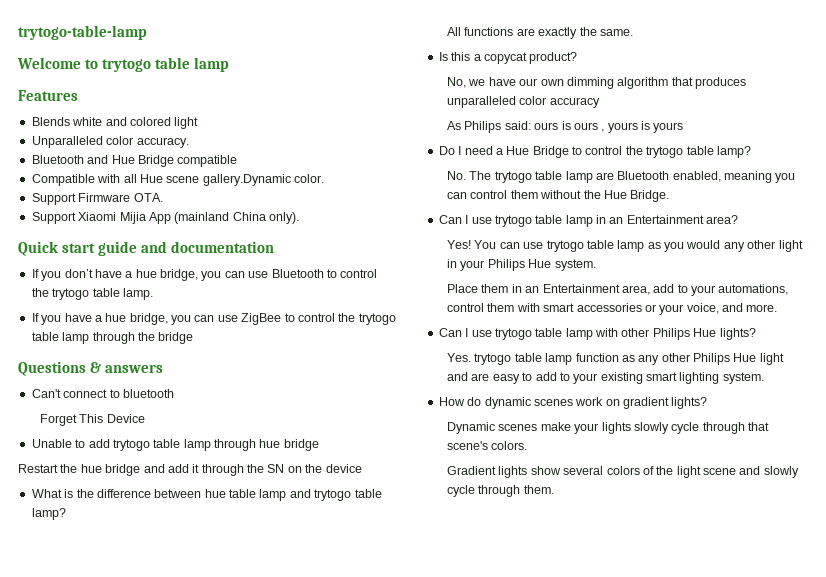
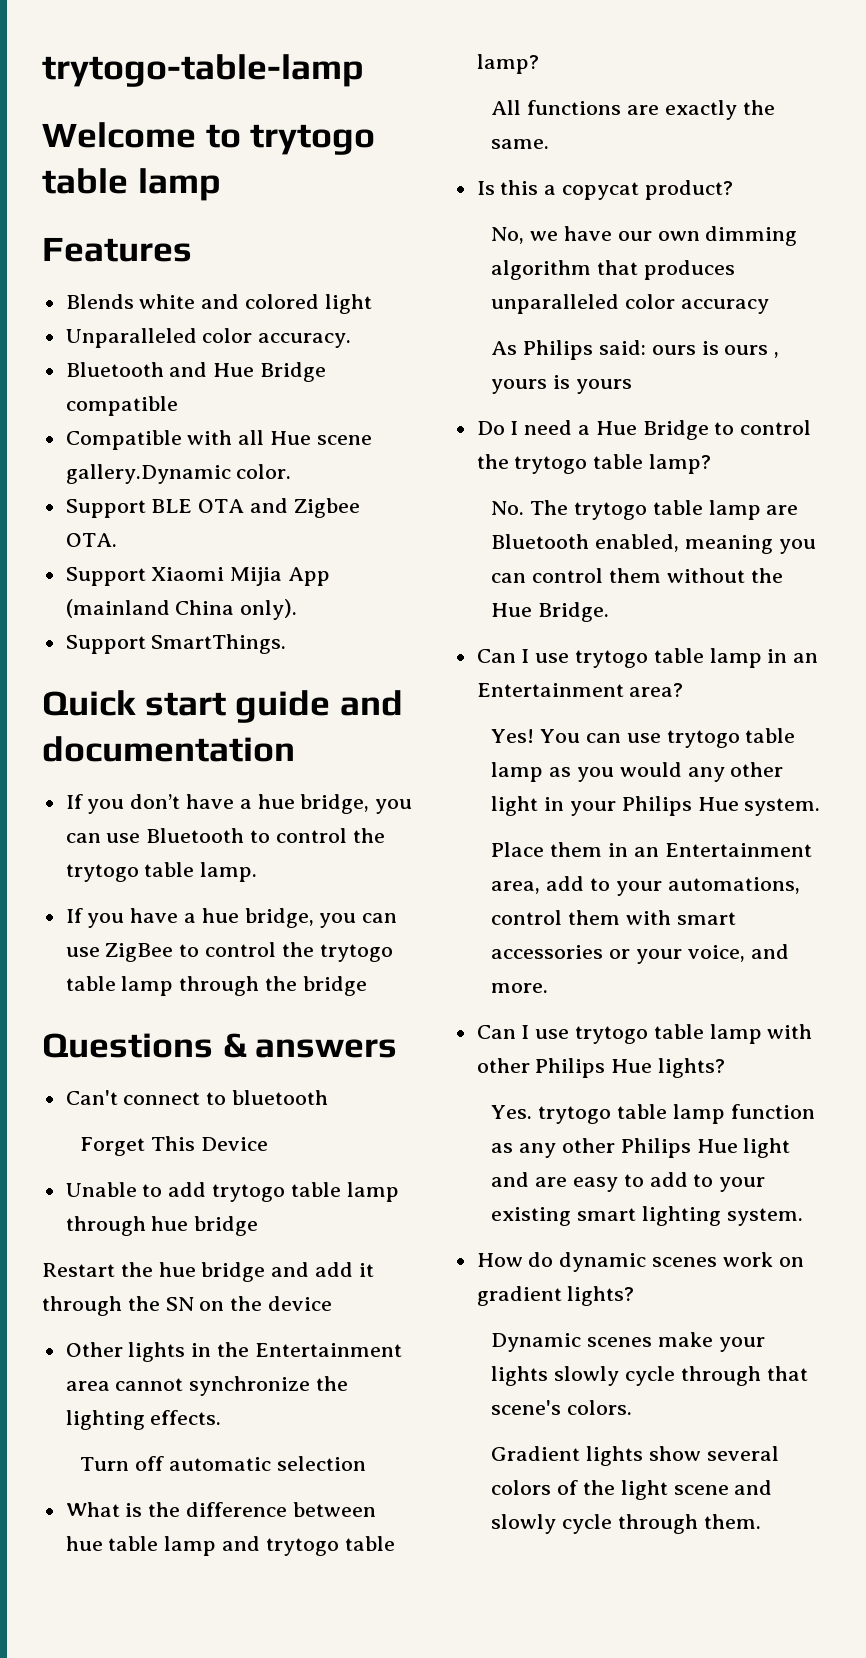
[78,193,131,202] Firmware -> [151,498,360,518] BLE OTA and Zigbee
(299, 218) none -> [65,634,287,654] // Support SmartThings.
(362, 468) none -> [65,1342,402,1362] [65,1376,349,1396] [65,1410,222,1430] [80,1456,366,1471] // Other lights in the Entertainment area cannot synchronize the lighting effects. // Turn off automatic selection

